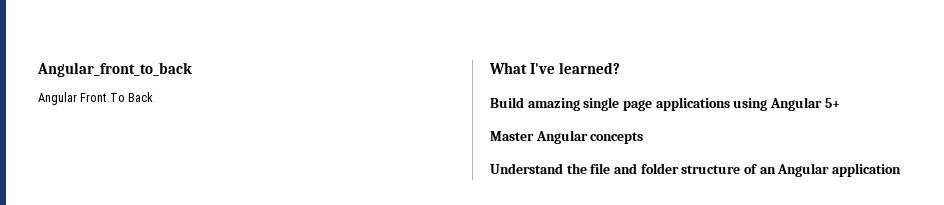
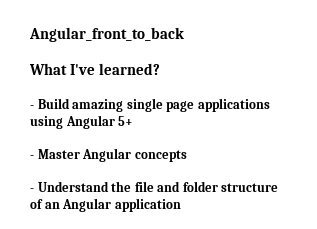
[38,92,154,105] // Angular Front To Back -> (184, 34) none
(621, 68) none -> [30,105,34,109] -
(840, 103) none -> [30,155,34,159] -
(644, 138) none -> [30,188,34,192] -

